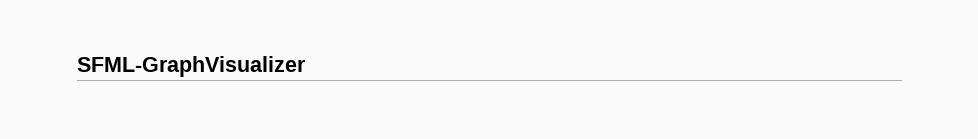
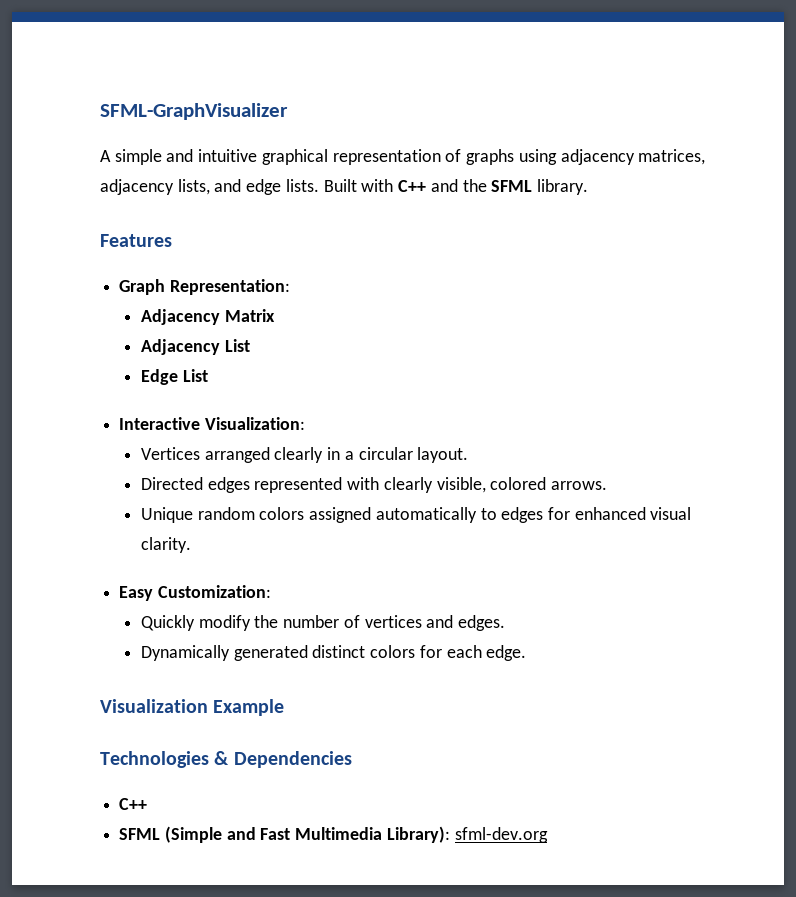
(306, 66) none -> [100,149,706,165] [100,179,588,195] [100,234,172,247] [119,279,290,295] [140,309,275,325] [140,339,250,355] [140,369,208,385] [119,417,305,430] [140,447,469,463] [140,477,607,493] [140,507,692,523] [140,537,191,553] [119,585,271,601] [140,615,505,631] [140,645,527,661] [100,699,285,716] [100,751,352,768] [119,798,148,810] [119,826,548,843] // A simple and intuitive graphical representation of graphs using adjacency matrices, adjacency lists, and edge lists. Built with C++ and the SFML library. // Features // Graph Representation: // Adjacency Matrix // Adjacency List // Edge List // Interactive Visualization: // Vertices arranged clearly in a circular layout. // Directed edges represented with clearly visible, colored arrows. // Unique random colors assigned automatically to edges for enhanced visual clarity. // Easy Customization: // Quickly modify the number of vertices and edges. // Dynamically generated distinct colors for each edge. // Visualization Example // Technologies & Dependencies // C++ // SFML (Simple and Fast Multimedia Library): sfml-dev.org

